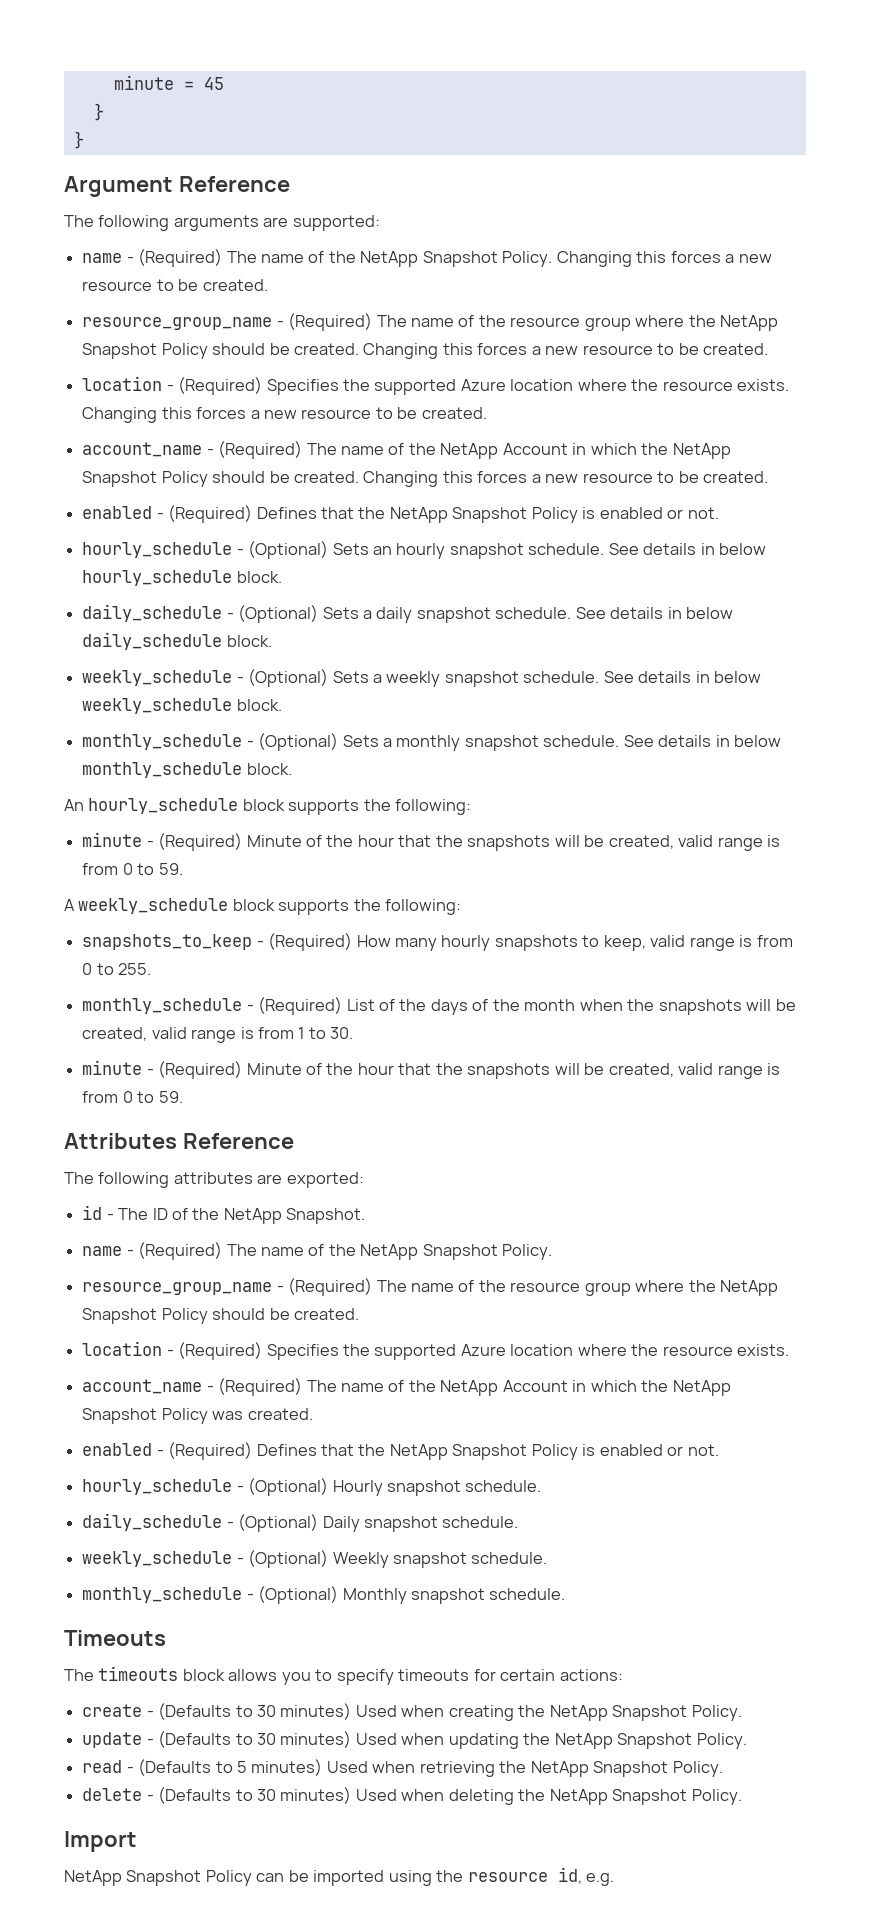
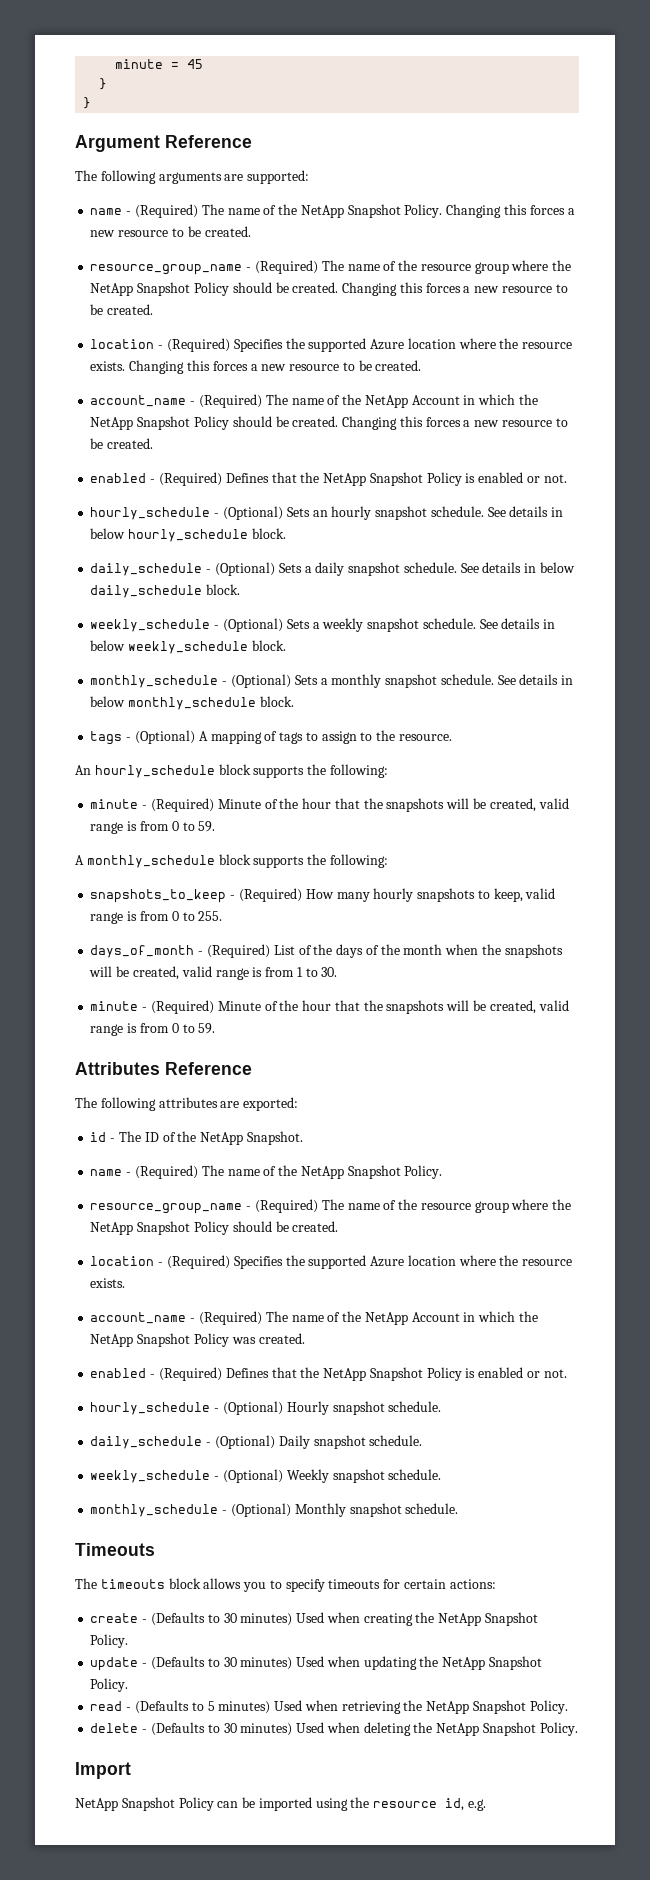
(292, 769) none -> [90,730,452,745] // tags - (Optional) A mapping of tags to assign to the resource.
[78,898,229,914] weekly_schedule -> [86,855,215,868] monthly_schedule
[82,998,243,1014] monthly_schedule -> [90,945,195,958] days_of_month

